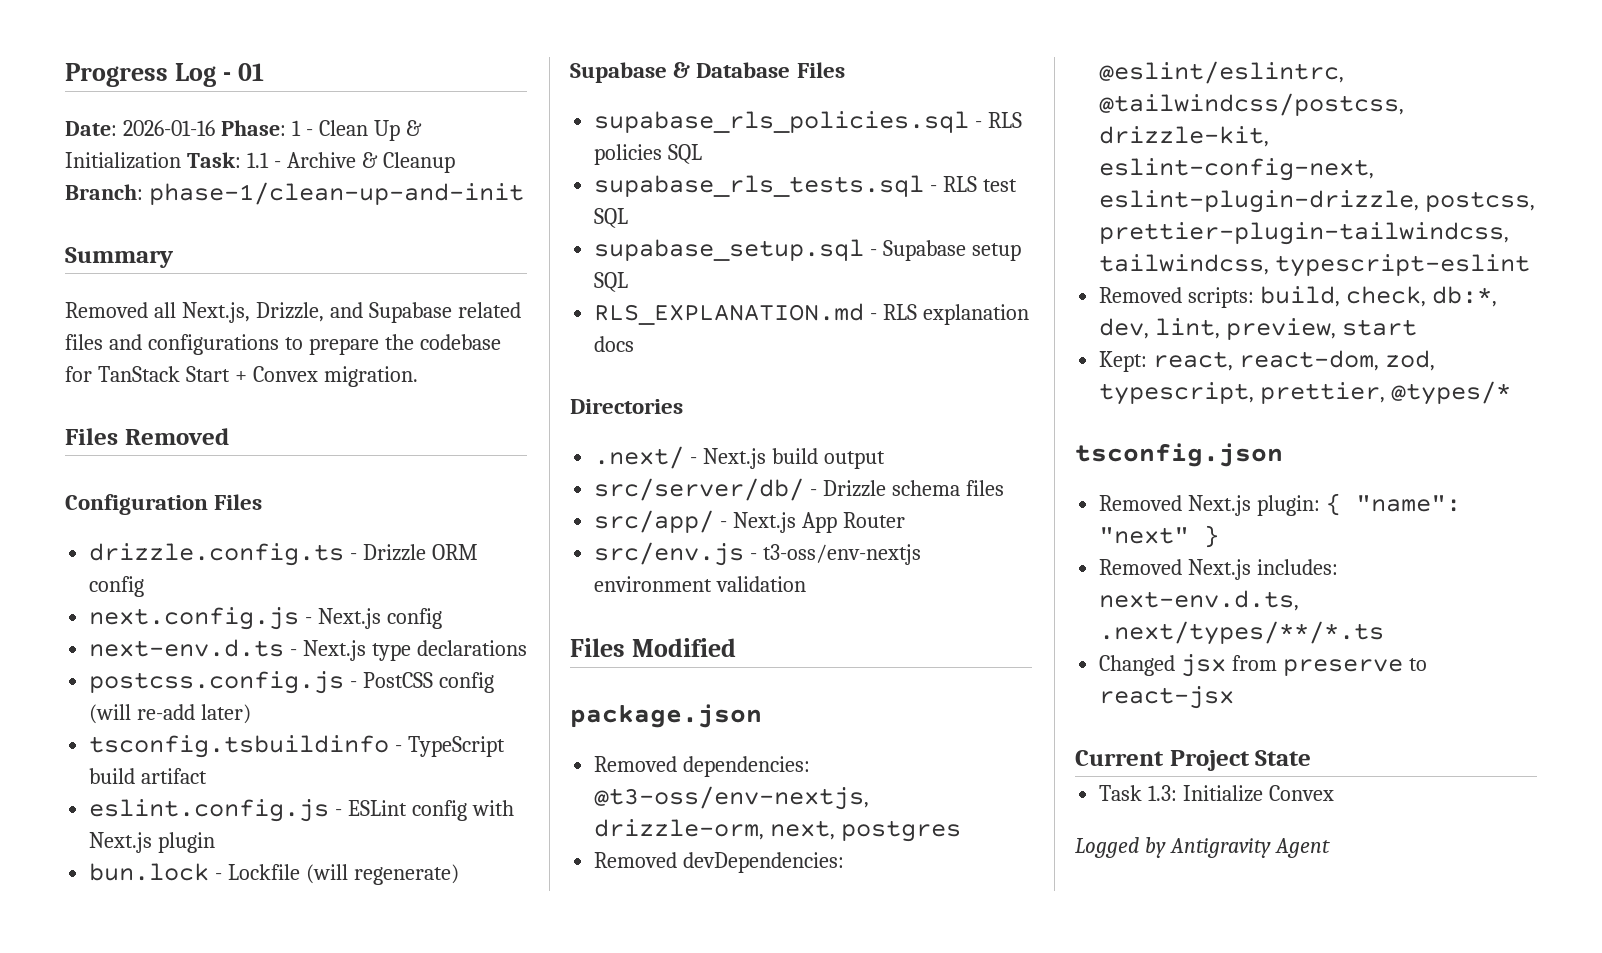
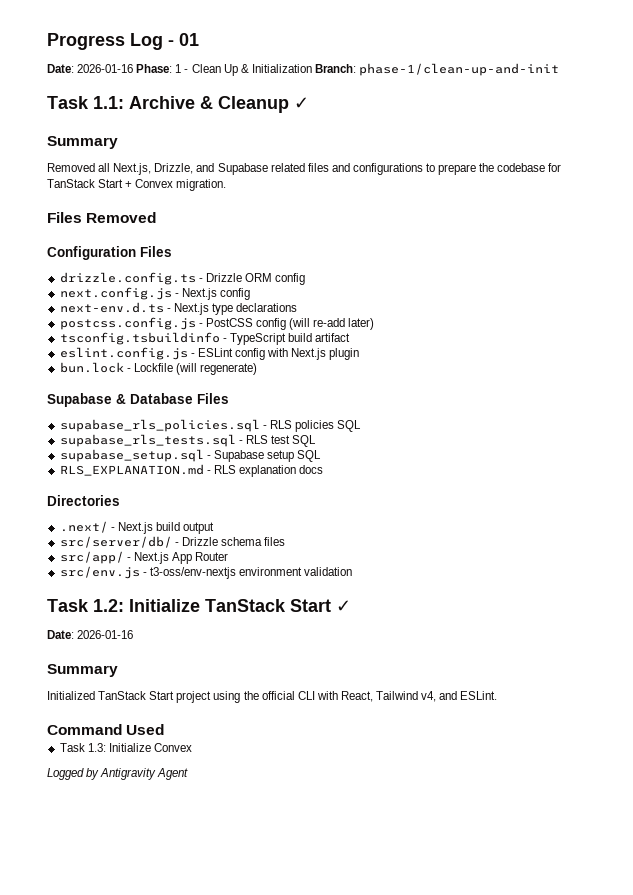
[186,152,281,168] Task: 1.1 - -> [314,63,560,76] [47,96,124,109] Branch: phase-1/clean-up-and-init // Task 1.1:
[65,182,524,205] Branch: phase-1/clean-up-and-init -> [294,97,309,109] ✓
[570,638,736,657] [570,704,762,728] [594,756,811,777] [594,786,870,810] [594,819,962,842] [594,852,845,873] [1099,61,1345,84] [1099,93,1405,116] [1099,126,1270,147] [1099,158,1375,181] [1099,190,1536,213] [1099,222,1510,245] [1099,254,1531,277] [1099,286,1497,308] [1099,318,1418,340] [1099,350,1436,372] [1099,381,1512,405] [1075,443,1283,467] [1099,493,1462,516] [1099,525,1220,548] [1099,559,1339,580] [1099,590,1300,611] [1099,621,1385,645] [1099,654,1427,677] [1099,686,1235,709] [1075,750,1312,771] Files Modified // package.json // Removed dependencies: @t3-oss/env-nextjs, drizzle-orm, next, postgres // Removed devDependencies: @eslint/eslintrc, @tailwindcss/postcss, drizzle-kit, eslint-config-next, eslint-plugin-drizzle, postcss, prettier-plugin-tailwindcss, tailwindcss, typescript-eslint // Removed scripts: build, check, db:*, dev, lint, preview, start // Kept: react, react-dom, zod, typescript, prettier, @types/* // tsconfig.json // Removed Next.js plugin: { "name": "next" } // Removed Next.js includes: next-env.d.ts, .next/types/**/*.ts // Changed jsx from preserve to react-jsx // Current Project State -> [47,599,351,612] [47,630,134,639] [47,664,118,677] [47,691,498,703] [47,724,165,735] Task 1.2: Initialize TanStack Start ✓ // Date: 2026-01-16 // Summary // Initialized TanStack Start project using the official CLI with React, Tailwind v4, and ESLint. // Command Used

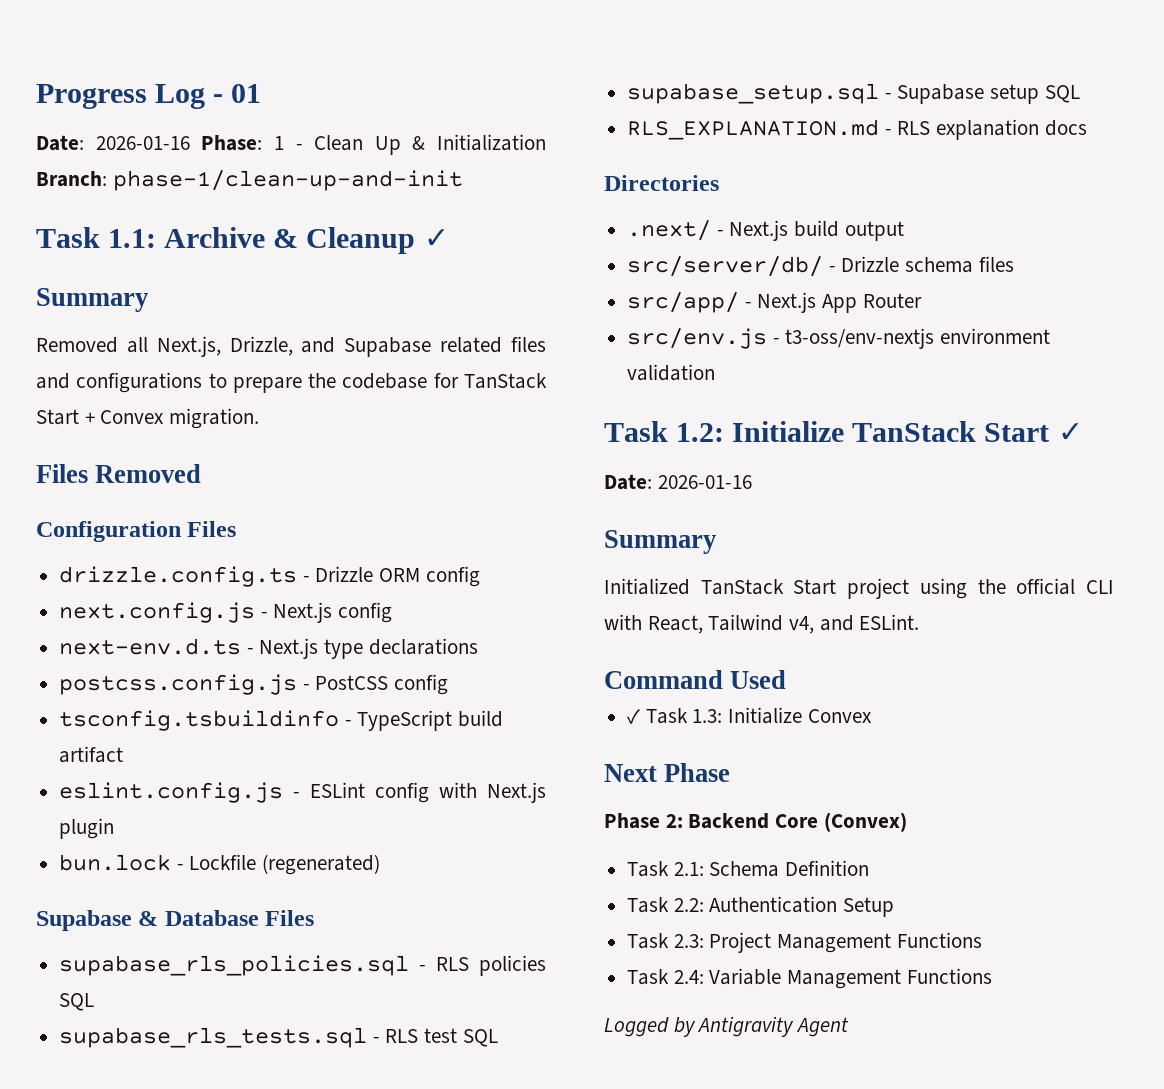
[289,318,375,330] (will re-add later) -> (449, 684) none
[175,363,258,375] (will regenerate) -> [262,854,381,875] (regenerated)
(165, 729) none -> [627,709,641,724] ✓
(192, 747) none -> [604,763,731,782] [604,812,907,832] [627,860,870,877] [627,896,895,917] [627,932,982,953] [627,968,992,989] // Next Phase // Phase 2: Backend Core (Convex) // Task 2.1: Schema Definition // Task 2.2: Authentication Setup // Task 2.3: Project Management Functions // Task 2.4: Variable Management Functions

